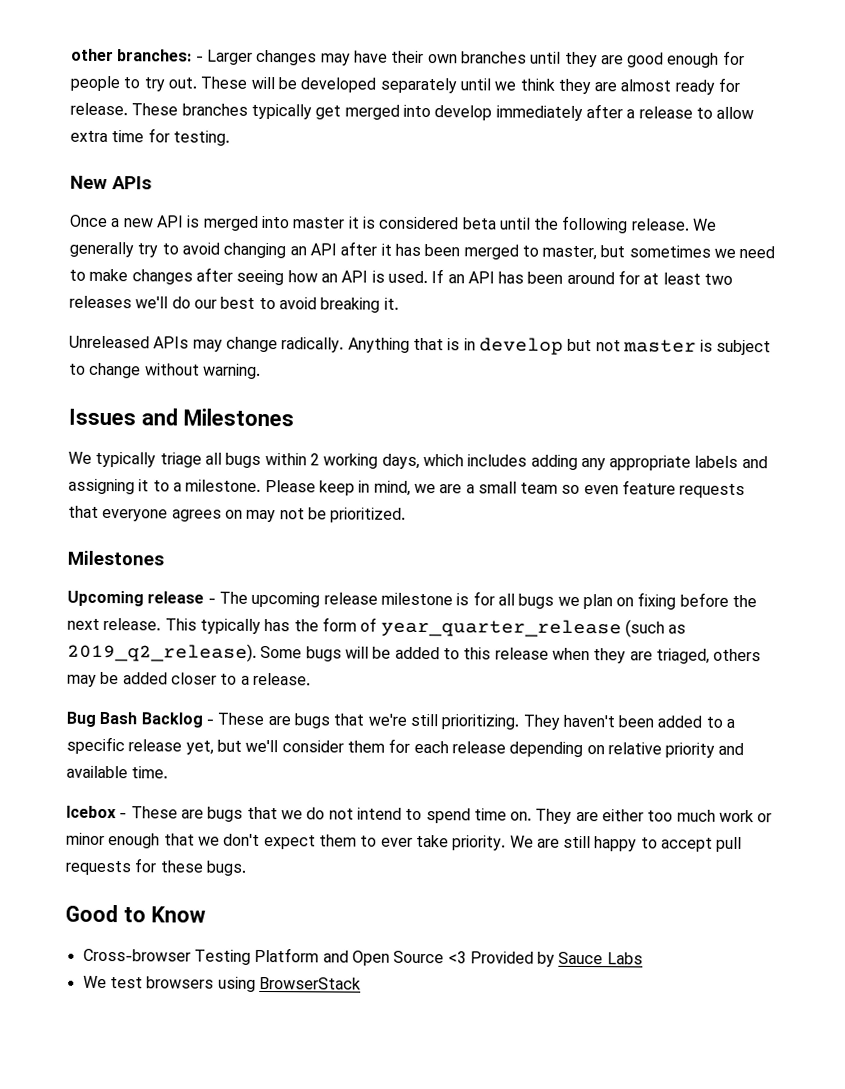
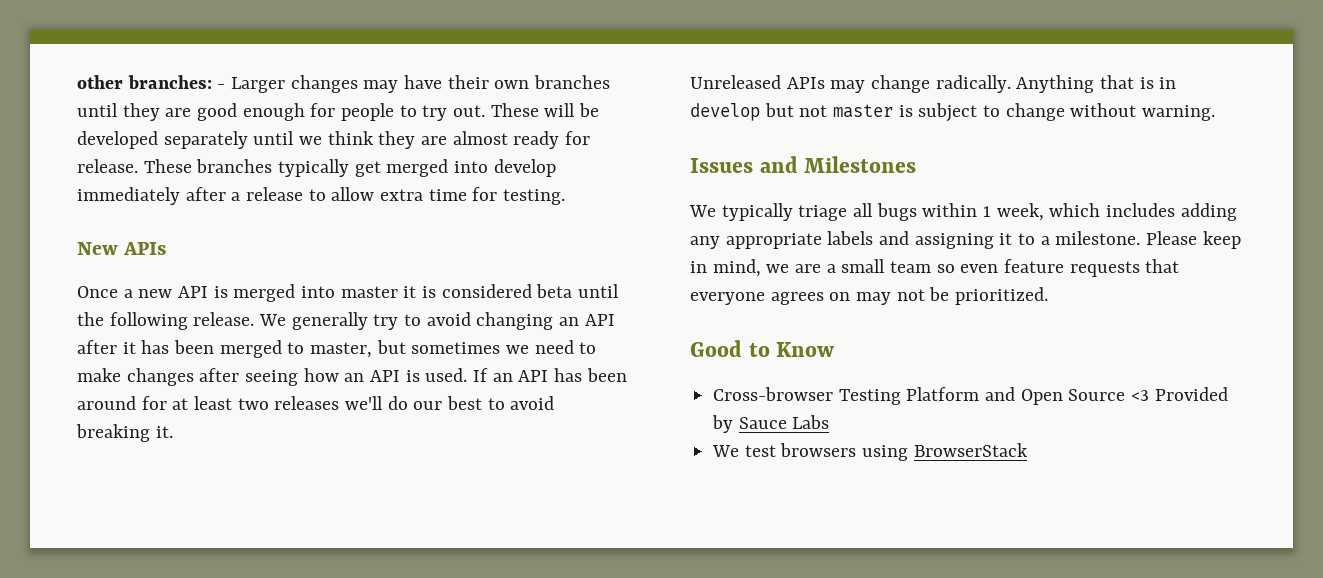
[309,453,420,469] 2 working days, -> [983,203,1044,221] 1 week,
[67,550,164,566] [67,590,758,610] [67,617,687,638] [67,642,762,664] [67,671,311,687] [66,711,736,730] [66,736,745,758] [66,765,169,779] [66,805,773,824] [66,832,743,853] [65,858,247,876] // Milestones // Upcoming release - The upcoming release milestone is for all bugs we plan on fixing before the next release. This typically has the form of year_quarter_release (such as 2019_q2_release). Some bugs will be added to this release when they are triaged, others may be added closer to a release. // Bug Bash Backlog - These are bugs that we're still prioritizing. They haven't been added to a specific release yet, but we'll consider them for each release depending on relative priority and available time. // Icebox - These are bugs that we do not intend to spend time on. They are either too much work or minor enough that we don't expect them to ever take priority. We are still happy to accept pull requests for these bugs. -> (1049, 296) none

